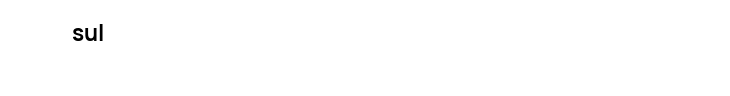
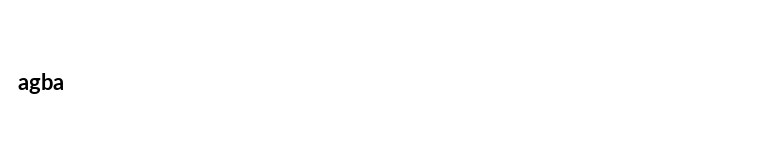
[72,24,104,41] sul -> [18,73,64,94] agba

